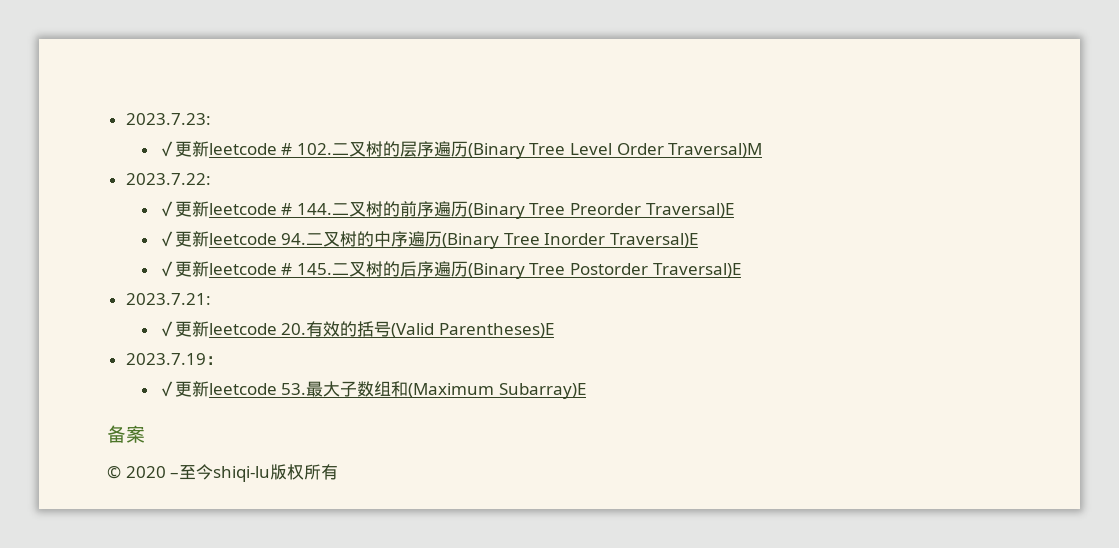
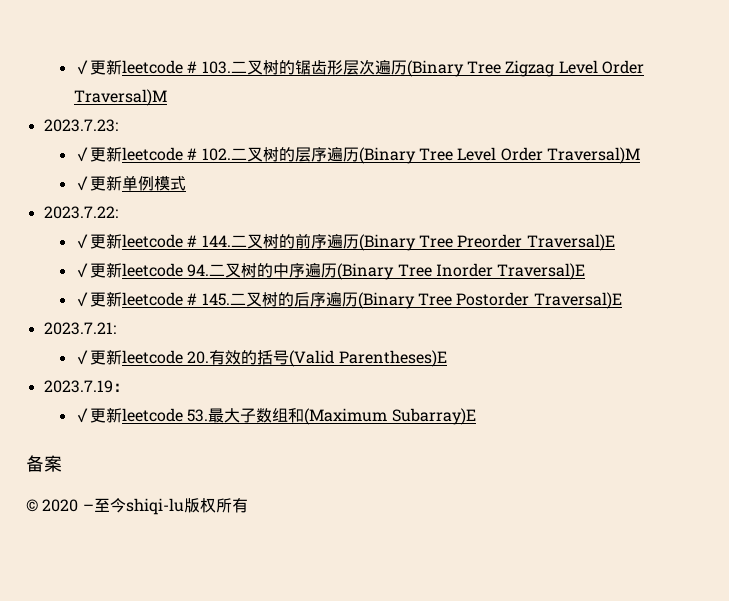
(125, 119) none -> [74,59,645,77] [74,89,168,106] ✓更新leetcode # 103.二叉树的锯齿形层次遍历(Binary Tree Zigzag Level Order Traversal)M //
(763, 150) none -> [74,175,187,191] // ✓更新单例模式

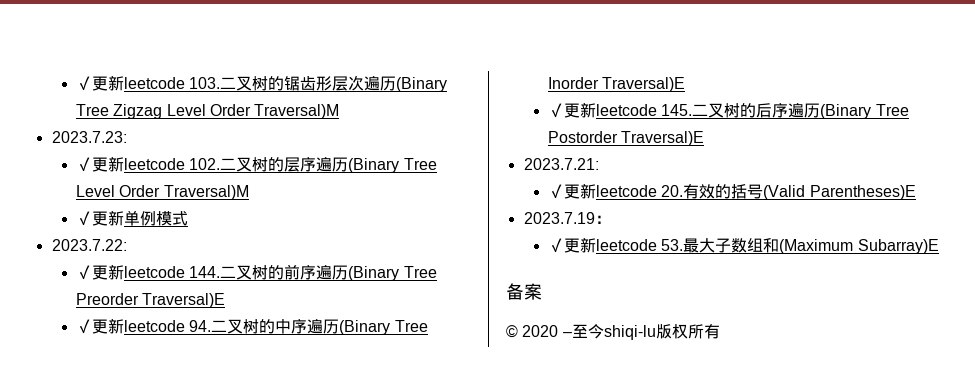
[74,59,198,75] ✓更新leetcode # -> [76,75,186,91] ✓更新leetcode
[187,148,198,160] # -> (186, 164) none
[187,235,198,247] # -> (186, 272) none
[187,293,198,305] # -> (658, 110) none

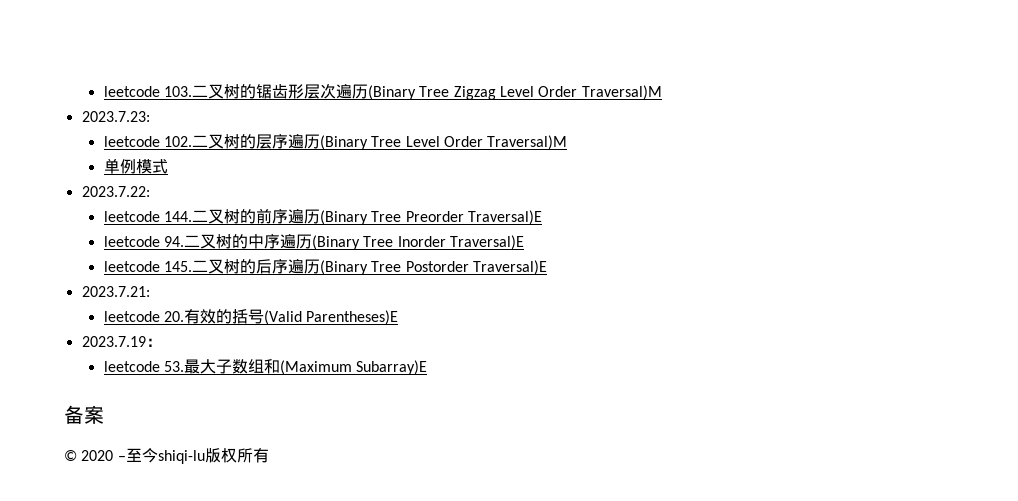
[76,75,125,91] ✓更新 -> (103, 91) none
[76,156,125,172] ✓更新 -> (150, 116) none
[76,210,125,226] ✓更新 -> (568, 142) none
[76,264,125,280] ✓更新 -> (150, 191) none
[76,318,125,334] ✓更新 -> (543, 217) none
[548,102,597,118] ✓更新 -> (525, 242) none
[548,183,597,199] ✓更新 -> (150, 291) none
[548,237,597,253] ✓更新 -> (162, 342) none

